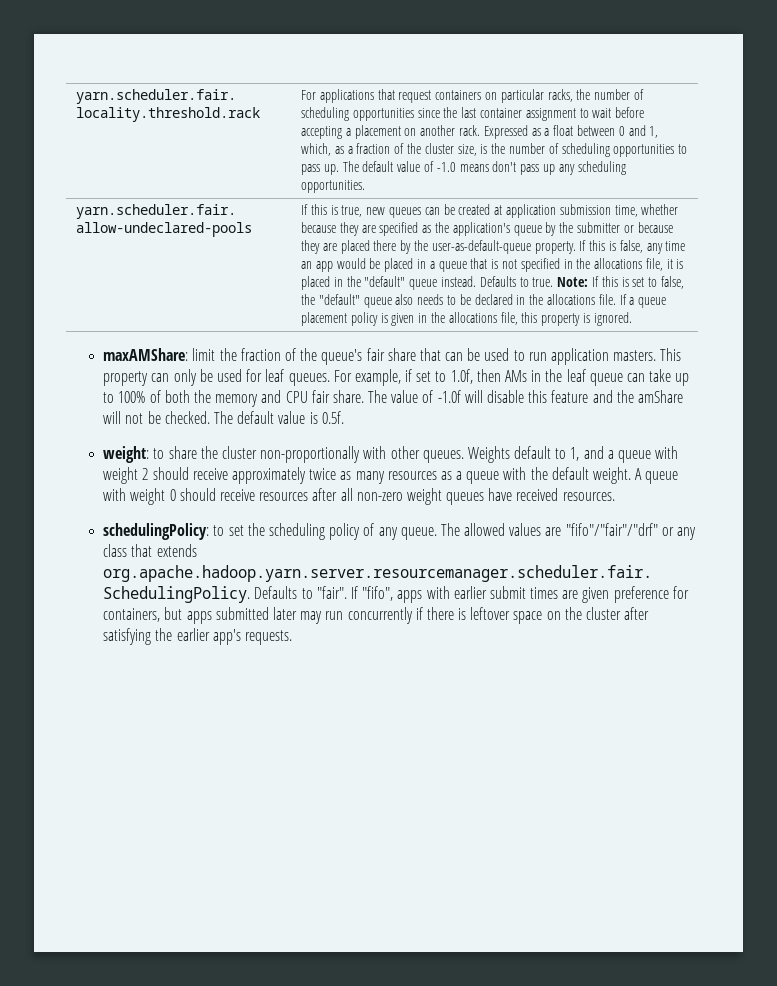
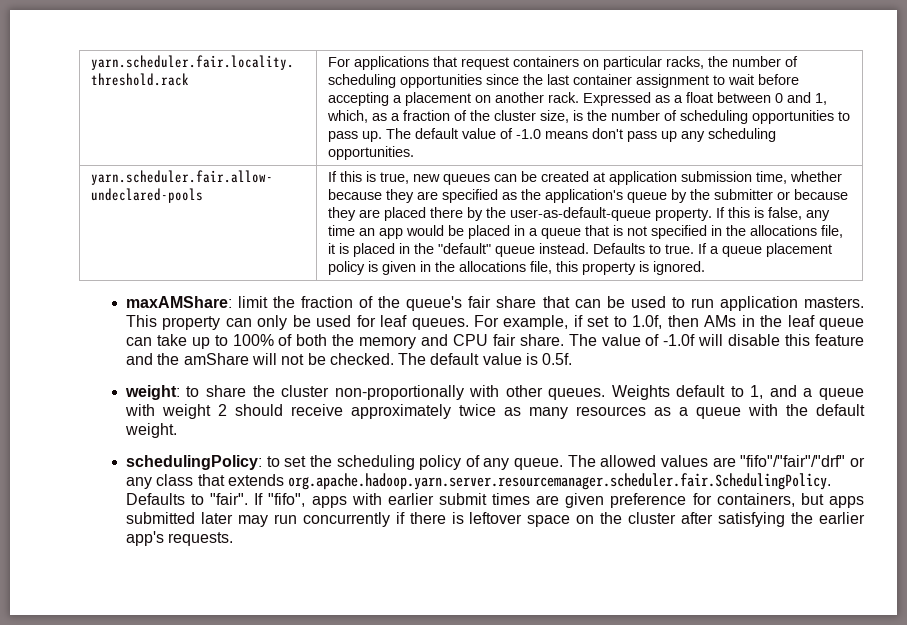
[557,276,684,289] [301,294,616,308] Note: If this is set to false, the "default" queue also needs to be declared in the allocations file. -> (695, 249) none
[635,468,679,484] [103,488,615,505] A queue with weight 0 should receive resources after all non-zero weight queues have received resources. -> (177, 430) none

